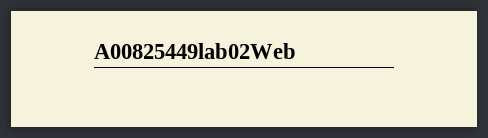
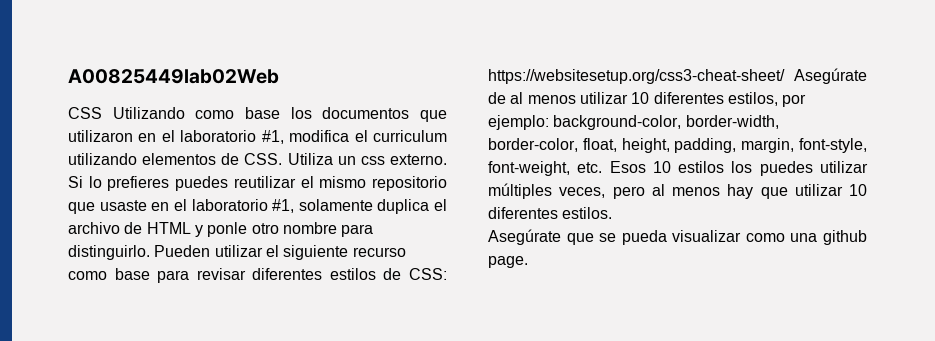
(296, 51) none -> [68,107,448,122] [68,130,447,144] [68,153,448,165] [68,176,448,191] [68,199,447,214] [68,222,374,237] [68,245,406,260] [68,268,447,283] [488,68,867,84] [488,92,807,107] [488,115,779,130] [488,138,867,153] [488,161,868,176] [488,183,867,199] [488,207,613,219] [488,229,867,245] [488,256,528,268] // CSS Utilizando como base los documentos que utilizaron en el laboratorio #1, modifica el curriculum utilizando elementos de CSS. Utiliza un css externo. Si lo prefieres puedes reutilizar el mismo repositorio que usaste en el laboratorio #1, solamente duplica el archivo de HTML y ponle otro nombre para distinguirlo. Pueden utilizar el siguiente recurso como base para revisar diferentes estilos de CSS: https://websitesetup.org/css3-cheat-sheet/ Asegúrate de al menos utilizar 10 diferentes estilos, por ejemplo: background-color, border-width, border-color, float, height, padding, margin, font-style, font-weight, etc. Esos 10 estilos los puedes utilizar múltiples veces, pero al menos hay que utilizar 10 diferentes estilos. // Asegúrate que se pueda visualizar como una github page.

